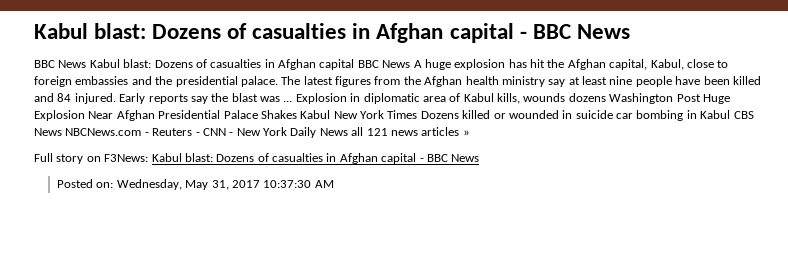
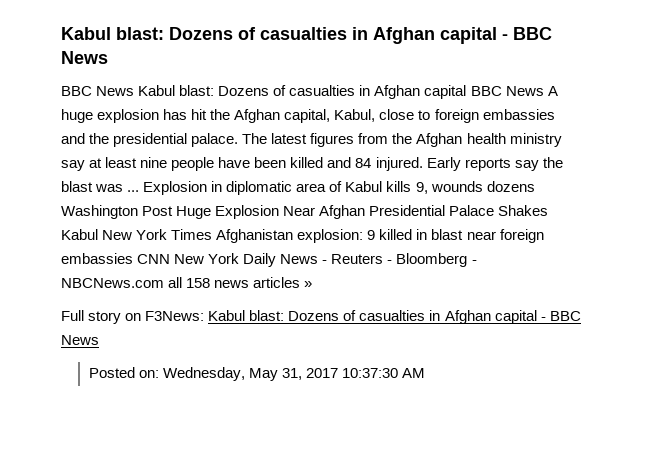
[497,93,520,104] kills, -> [386,181,428,194] kills 9,
[420,110,754,121] [34,127,388,138] Dozens killed or wounded in suicide car bombing in Kabul CBS News NBCNews.com - Reuters - CNN - New York Daily News all 121 -> [216,229,544,243] [61,253,477,267] [61,277,211,288] Afghanistan explosion: 9 killed in blast near foreign embassies CNN New York Daily News - Reuters - Bloomberg - NBCNews.com all 158

